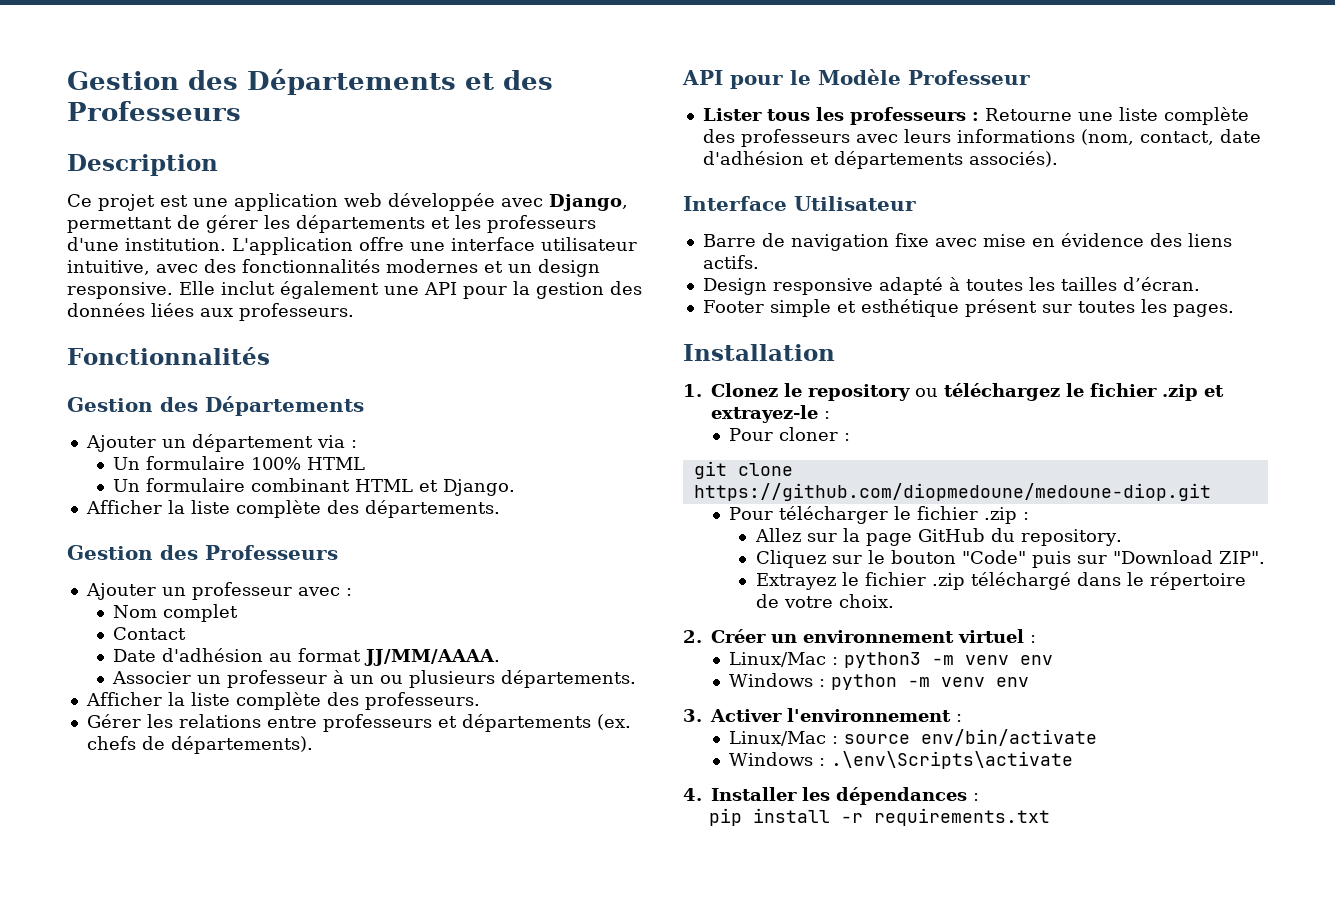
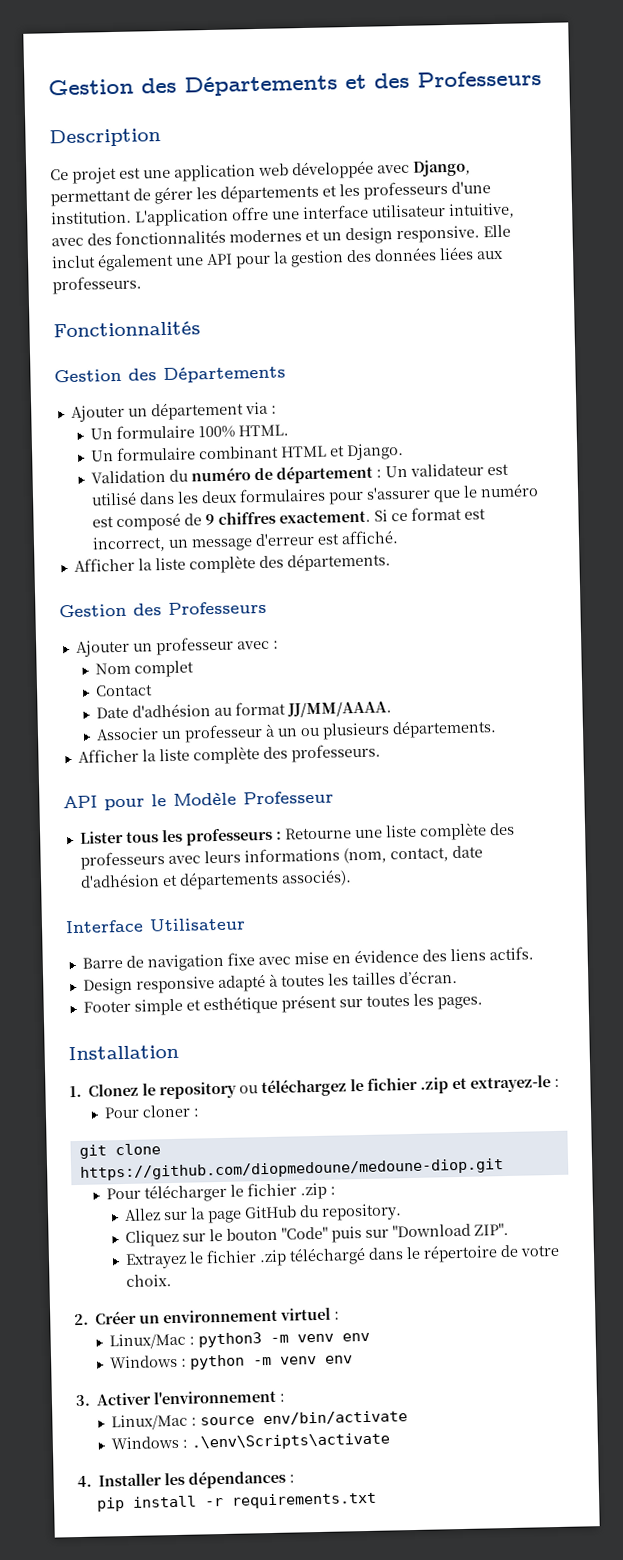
[307,457,366,470] HTML -> [237,424,289,437] HTML.
(516, 487) none -> [90,463,509,484] [90,483,539,506] [91,506,486,532] [91,530,399,553] // Validation du numéro de département : Un validateur est utilisé dans les deux formulaires pour s'assurer que le numéro est composé de 9 chiffres exactement. Si ce format est incorrect, un message d'erreur est affiché.
[86,714,631,732] [86,736,313,754] // Gérer les relations entre professeurs et départements (ex. chefs de départements). -> (381, 753) none

